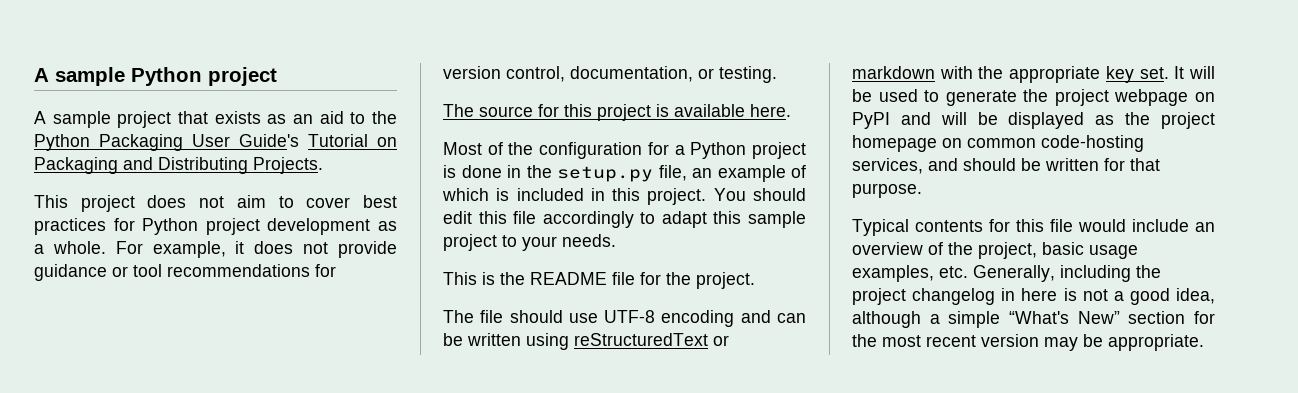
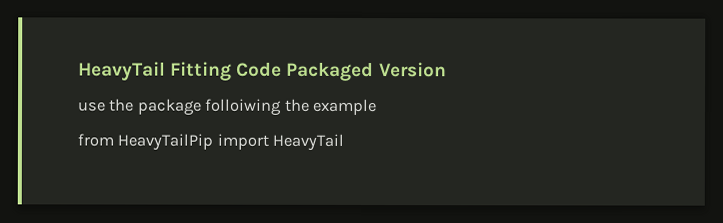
[34,67,277,86] [34,111,398,128] [34,134,397,151] [34,157,323,174] [34,195,398,212] [34,218,397,235] [34,241,397,258] [34,264,336,281] [443,66,777,83] [443,104,791,121] [443,142,806,159] [443,165,806,182] [442,188,806,205] [443,211,806,228] [443,234,616,251] [443,272,755,289] [443,310,806,327] [443,333,729,350] [852,66,1215,83] [852,89,1215,106] [852,112,1215,129] [852,135,1144,152] [852,158,1160,174] [852,183,922,198] [852,219,1215,236] [852,242,1138,259] [852,265,1161,282] [852,288,1215,305] [852,311,1215,328] [852,334,1204,351] A sample Python project // A sample project that exists as an aid to the Python Packaging User Guide's Tutorial on Packaging and Distributing Projects. // This project does not aim to cover best practices for Python project development as a whole. For example, it does not provide guidance or tool recommendations for version control, documentation, or testing. // The source for this project is available here. // Most of the configuration for a Python project is done in the setup.py file, an example of which is included in this project. You should edit this file accordingly to adapt this sample project to your needs. // This is the README file for the project. // The file should use UTF-8 encoding and can be written using reStructuredText or markdown with the appropriate key set. It will be used to generate the project webpage on PyPI and will be displayed as the project homepage on common code-hosting services, and should be written for that purpose. // Typical contents for this file would include an overview of the project, basic usage examples, etc. Generally, including the project changelog in here is not a good idea, although a simple “What's New” section for the most recent version may be appropriate. -> [78,61,447,82] [77,98,378,116] [77,133,345,151] HeavyTail Fitting Code Packaged Version // use the package folloiwing the example // from HeavyTailPip import HeavyTail

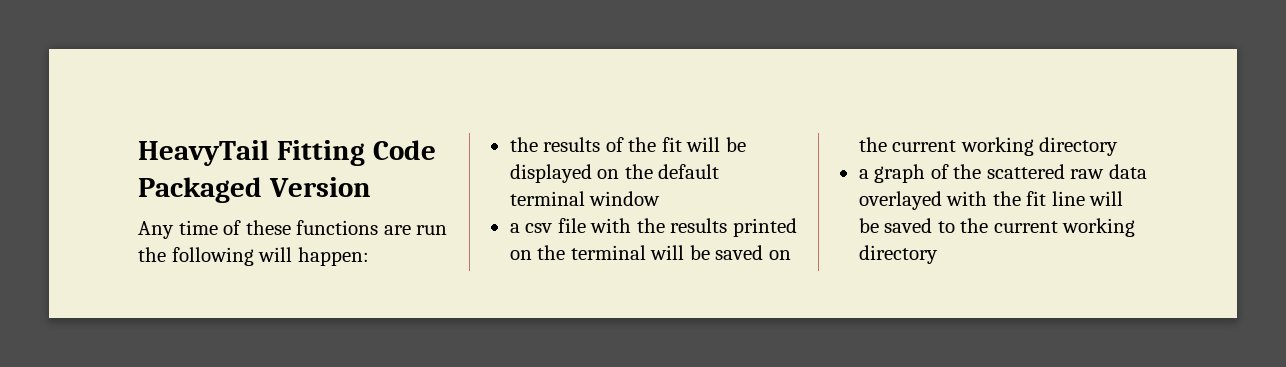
[77,98,378,116] [77,133,345,151] use the package folloiwing the example // from HeavyTailPip import HeavyTail -> [138,220,448,239] [138,247,369,266] [509,137,746,152] [509,164,720,183] [509,191,661,206] [509,218,797,237] [509,245,791,260] [858,137,1119,156] [858,164,1147,183] [858,191,1124,210] [858,218,1136,237] [858,245,938,264] Any time of these functions are run the following will happen: // the results of the fit will be displayed on the default terminal window // a csv file with the results printed on the terminal will be saved on the current working directory // a graph of the scattered raw data overlayed with the fit line will be saved to the current working directory

